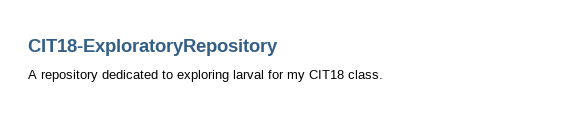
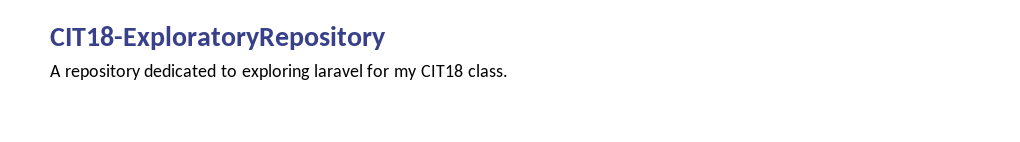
[233,70,264,79] larval -> [313,64,363,77] laravel

